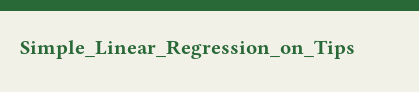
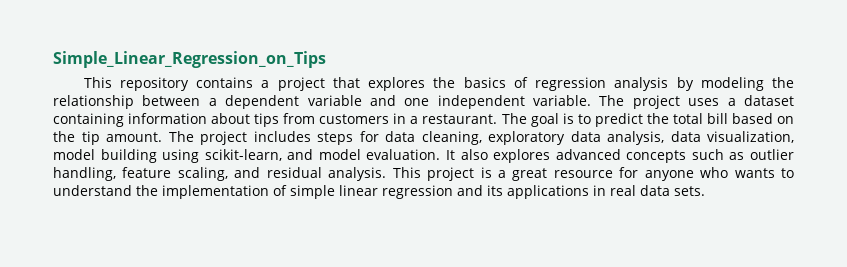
(355, 49) none -> [83,77,794,91] [53,95,794,109] [53,113,794,127] [53,131,794,145] [53,149,794,163] [53,167,794,181] [53,185,705,199] // This repository contains a project that explores the basics of regression analysis by modeling the relationship between a dependent variable and one independent variable. The project uses a dataset containing information about tips from customers in a restaurant. The goal is to predict the total bill based on the tip amount. The project includes steps for data cleaning, exploratory data analysis, data visualization, model building using scikit-learn, and model evaluation. It also explores advanced concepts such as outlier handling, feature scaling, and residual analysis. This project is a great resource for anyone who wants to understand the implementation of simple linear regression and its applications in real data sets.

